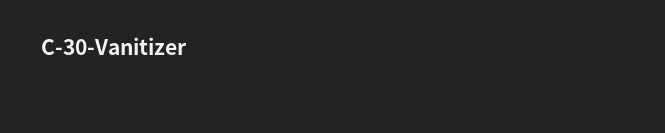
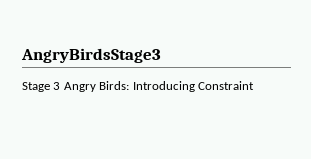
[41,37,187,55] C-30-Vanitizer -> [21,48,161,63] [22,81,254,92] AngryBirdsStage3 // Stage 3 Angry Birds: Introducing Constraint

